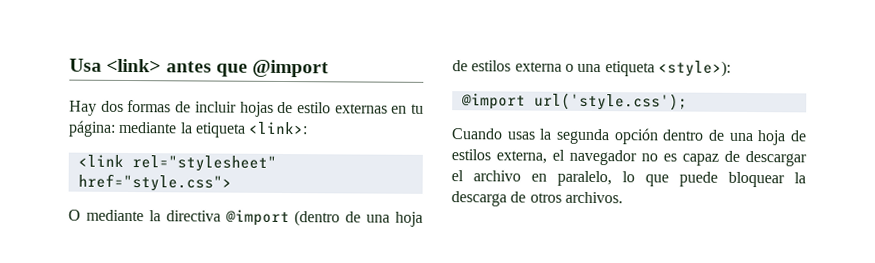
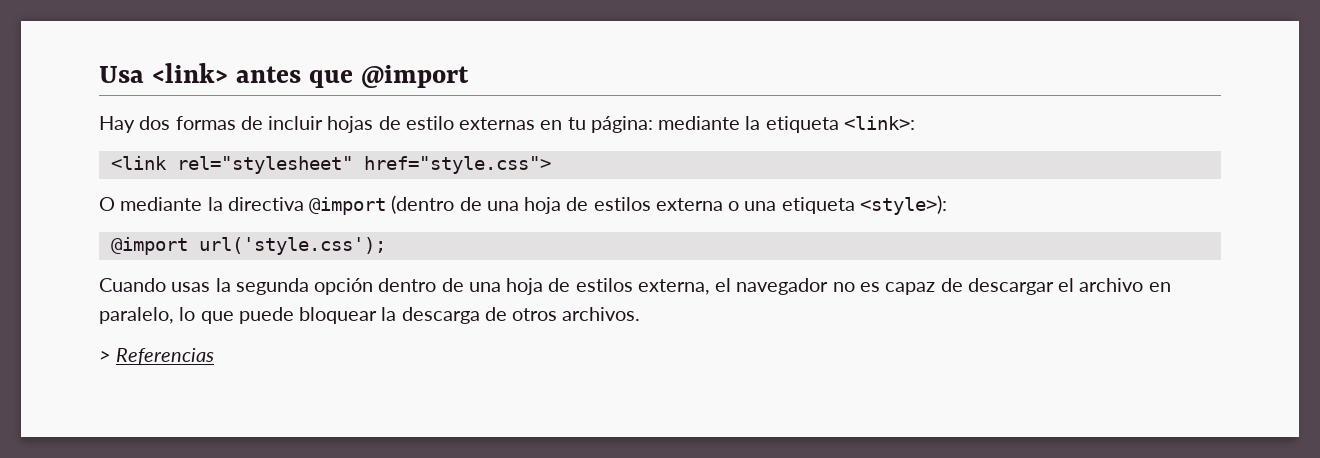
(623, 197) none -> [99,348,215,364] // > Referencias

